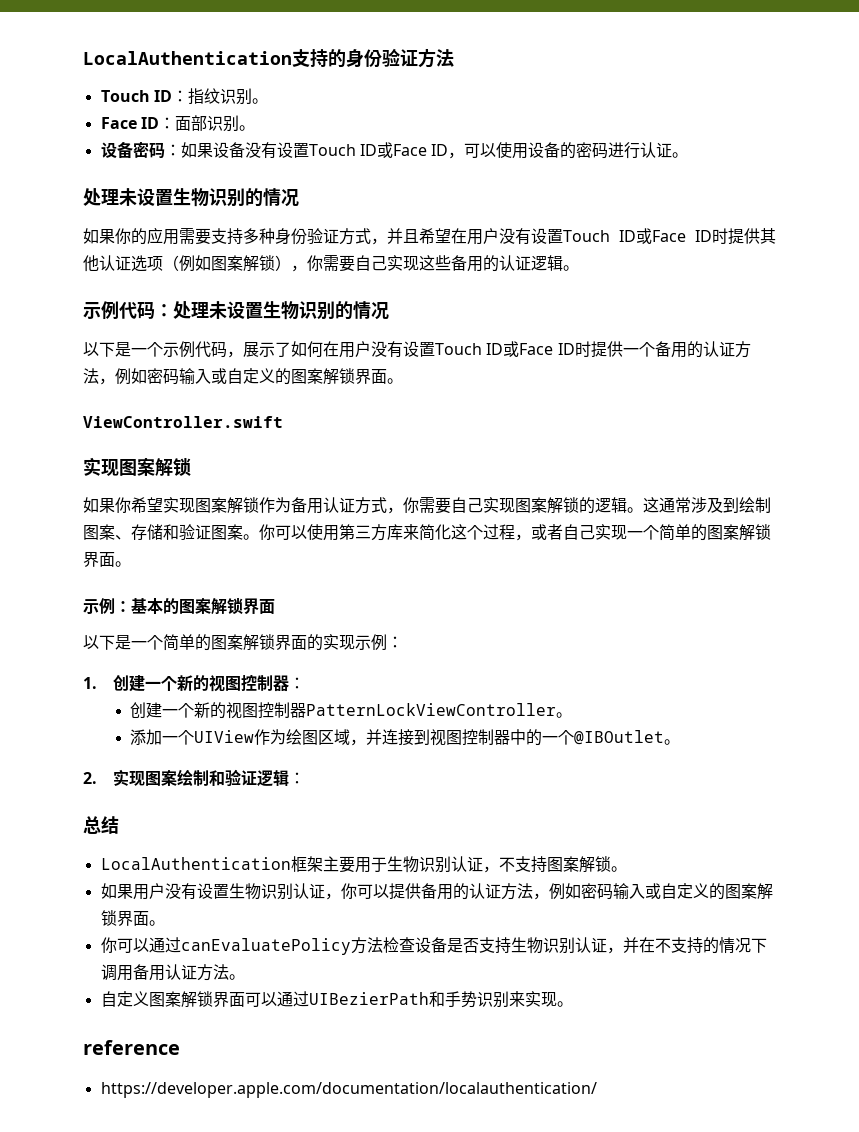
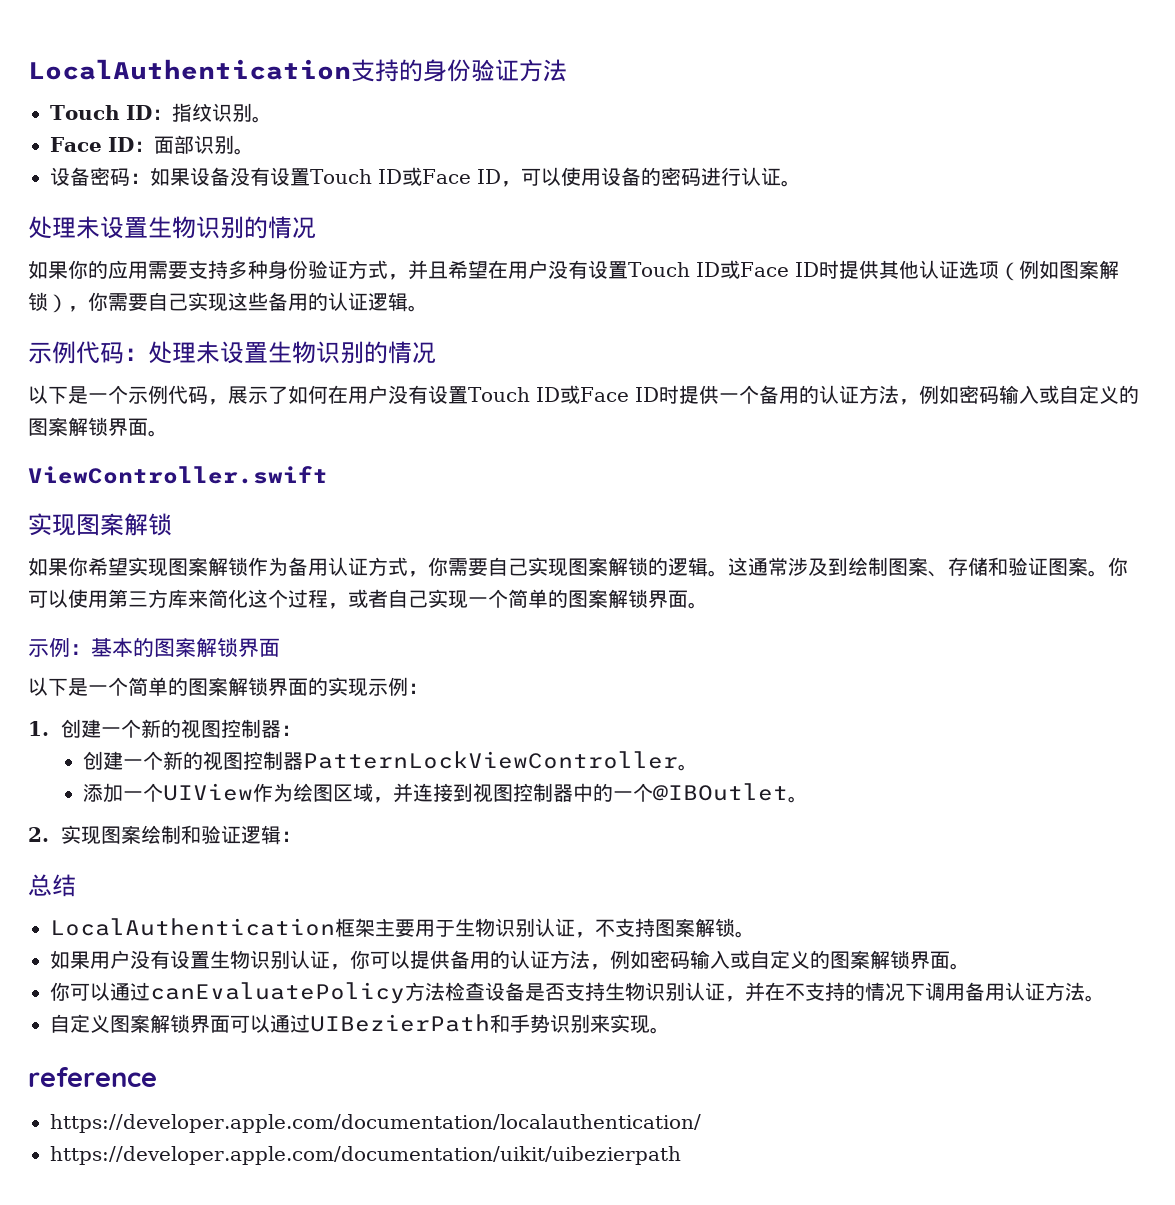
(597, 1090) none -> [50,1146,681,1165] // https://developer.apple.com/documentation/uikit/uibezierpath

